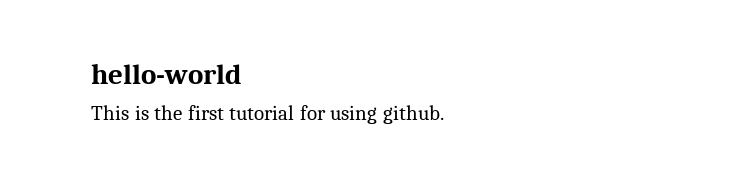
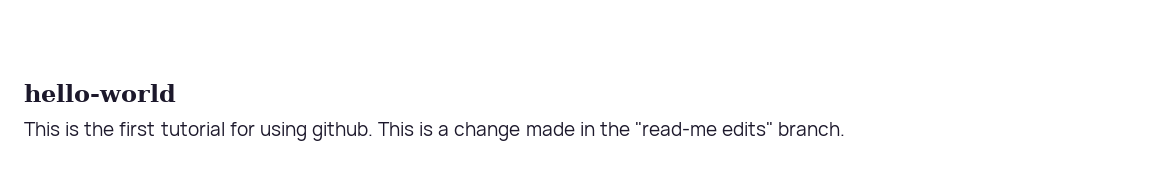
(444, 114) none -> [378,122,846,141] This is a change made in the "read-me edits" branch.

